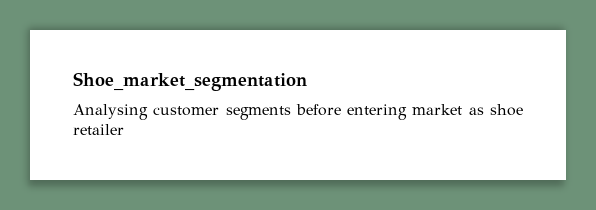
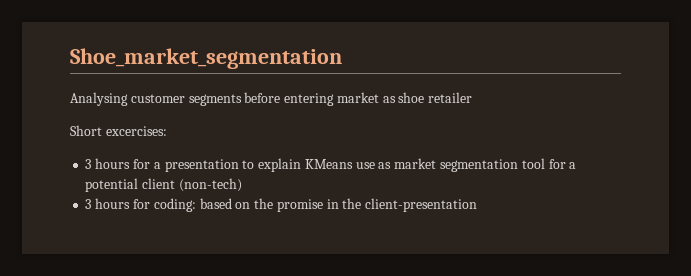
(124, 129) none -> [70,125,167,136] [85,158,577,172] [85,178,242,192] [85,198,478,212] // Short excercises: // 3 hours for a presentation to explain KMeans use as market segmentation tool for a potential client (non-tech) // 3 hours for coding: based on the promise in the client-presentation

